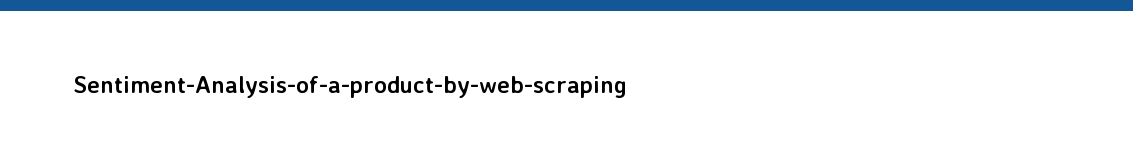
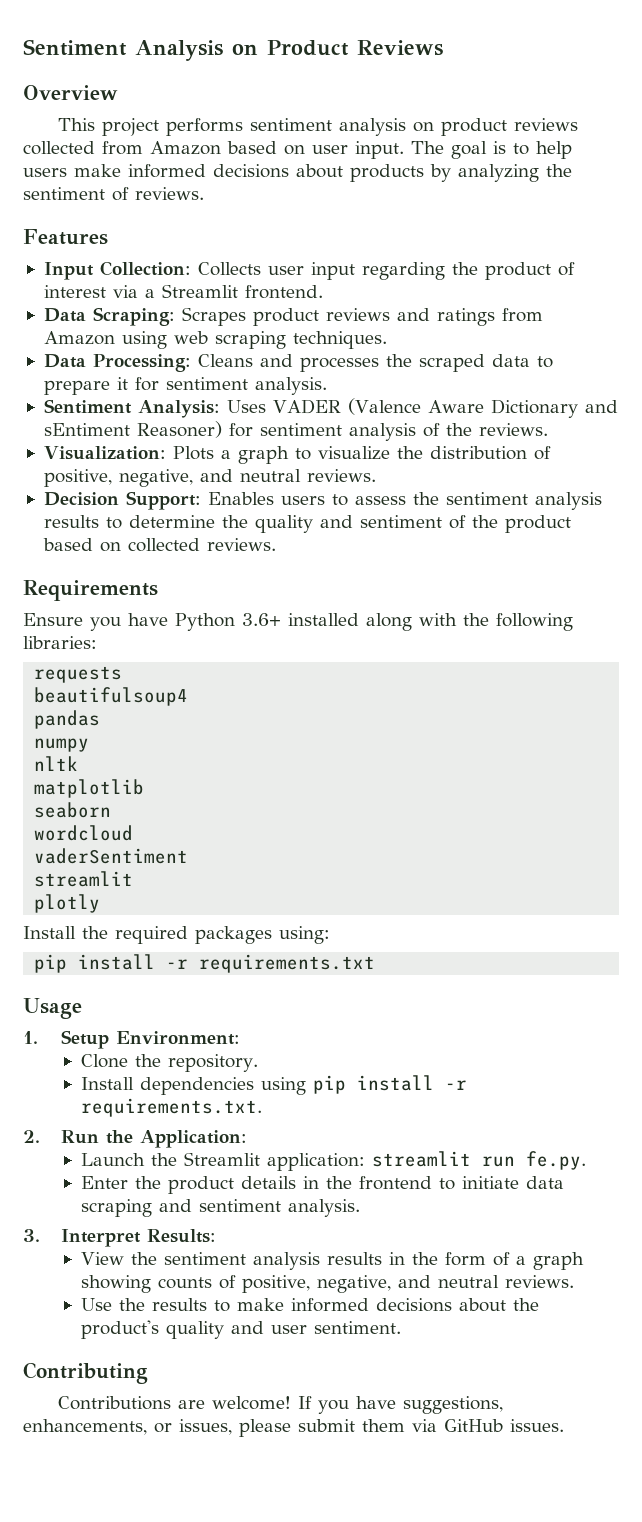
[73,76,627,98] Sentiment-Analysis-of-a-product-by-web-scraping -> [23,39,443,61] [23,85,118,100] [58,118,579,136] [23,141,572,159] [23,164,572,182] [23,187,204,201] [23,229,108,245] [43,261,575,280] [43,284,323,299] [43,307,543,326] [43,331,387,349] [43,354,553,372] [43,377,327,395] [43,398,618,418] [43,421,548,441] [43,446,551,464] [43,469,376,487] [43,491,602,510] [43,515,571,533] [42,538,276,552] [23,580,158,601] [23,613,573,631] [23,636,97,649] [34,666,123,683] [34,687,189,706] [34,710,101,729] [34,738,90,752] [34,756,79,771] [34,779,145,798] [34,802,112,818] [34,825,134,841] [34,848,189,864] [34,871,134,887] [34,894,101,913] [23,926,330,944] [34,954,376,973] [23,998,82,1019] [23,1030,240,1049] [81,1054,259,1072] [81,1075,468,1095] [81,1098,263,1117] [23,1130,247,1148] [81,1151,587,1171] [81,1176,565,1194] [81,1199,361,1217] [23,1229,216,1247] [81,1252,585,1270] [81,1275,575,1293] [81,1298,540,1312] [81,1320,402,1339] [23,1362,148,1384] [58,1396,504,1414] [23,1419,564,1437] Sentiment Analysis on Product Reviews // Overview // This project performs sentiment analysis on product reviews collected from Amazon based on user input. The goal is to help users make informed decisions about products by analyzing the sentiment of reviews. // Features // Input Collection: Collects user input regarding the product of interest via a Streamlit frontend. // Data Scraping: Scrapes product reviews and ratings from Amazon using web scraping techniques. // Data Processing: Cleans and processes the scraped data to prepare it for sentiment analysis. // Sentiment Analysis: Uses VADER (Valence Aware Dictionary and sEntiment Reasoner) for sentiment analysis of the reviews. // Visualization: Plots a graph to visualize the distribution of positive, negative, and neutral reviews. // Decision Support: Enables users to assess the sentiment analysis results to determine the quality and sentiment of the product based on collected reviews. // Requirements // Ensure you have Python 3.6+ installed along with the following libraries: // requests // beautifulsoup4 // pandas // numpy // nltk // matplotlib // seaborn // wordcloud // vaderSentiment // streamlit // plotly // Install the required packages using: // pip install -r requirements.txt // Usage // 1. Setup Environment: // Clone the repository. // Install dependencies using pip install -r requirements.txt. // 2. Run the Application: // Launch the Streamlit application: streamlit run fe.py. // Enter the product details in the frontend to initiate data scraping and sentiment analysis. // 3. Interpret Results: // View the sentiment analysis results in the form of a graph showing counts of positive, negative, and neutral reviews. // Use the results to make informed decisions about the product's quality and user sentiment. // Contributing // Contributions are welcome! If you have suggestions, enhancements, or issues, please submit them via GitHub issues.

